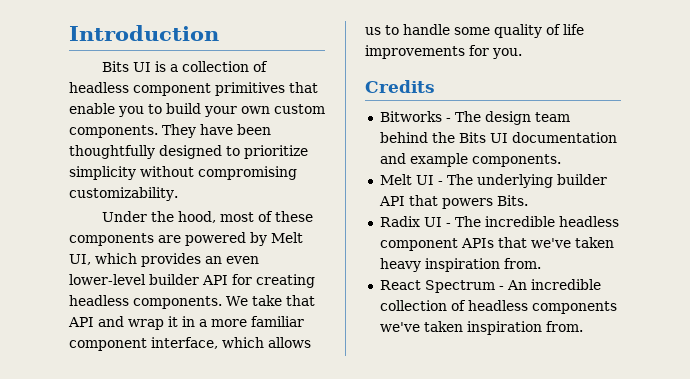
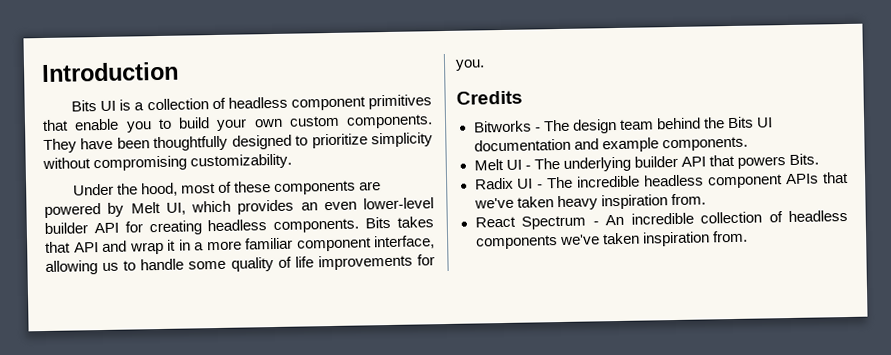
[226,295,282,306] We take -> [365,216,435,229] Bits takes
[222,337,311,348] which allows -> [45,260,98,275] allowing

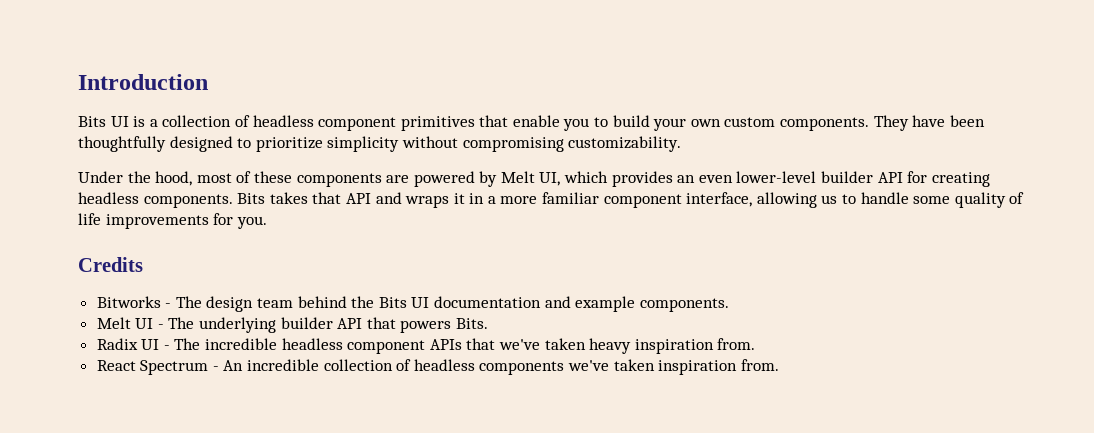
[129,241,164,255] wrap -> [405,195,450,208] wraps

